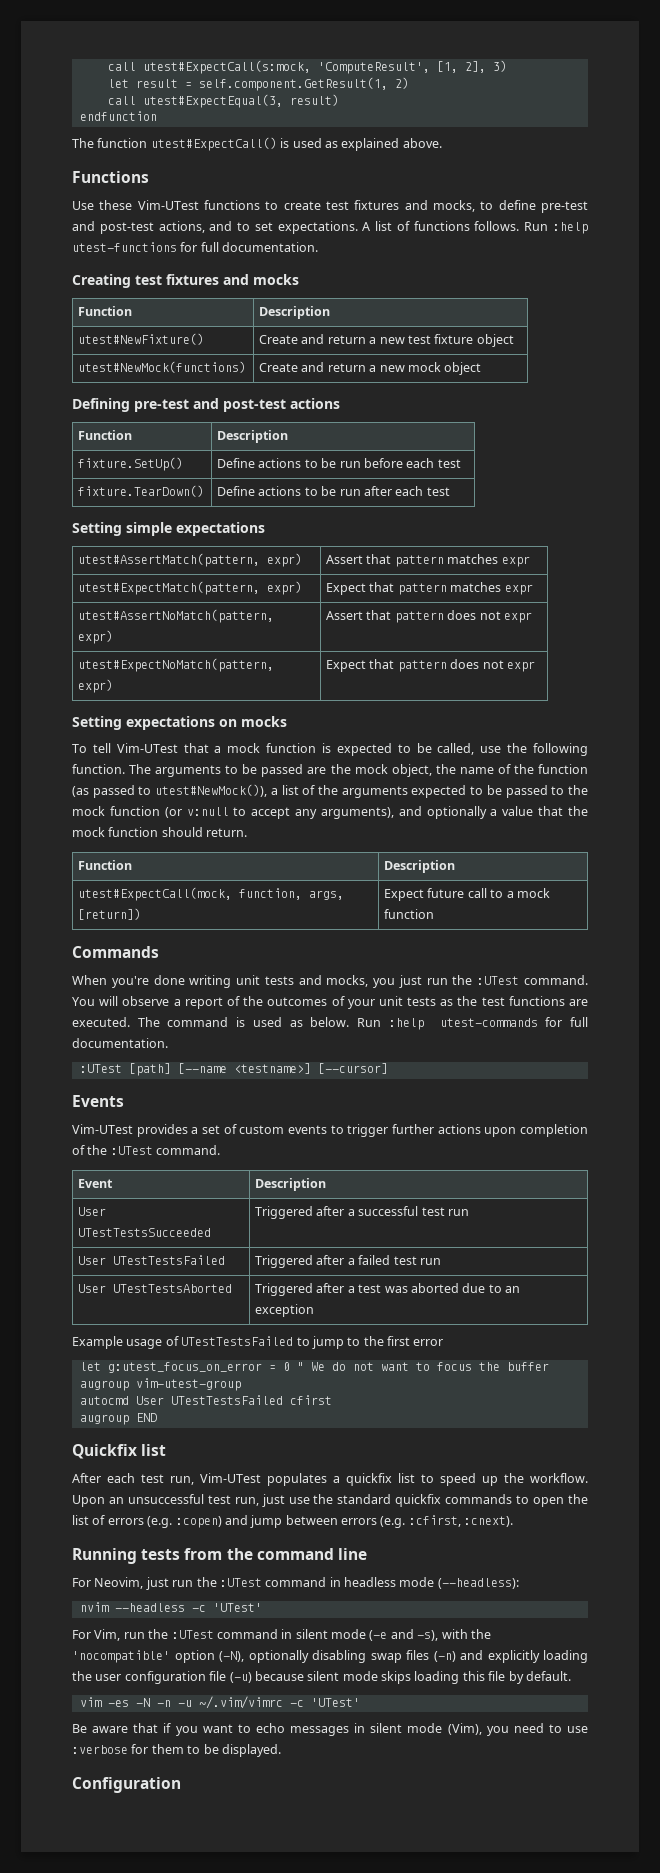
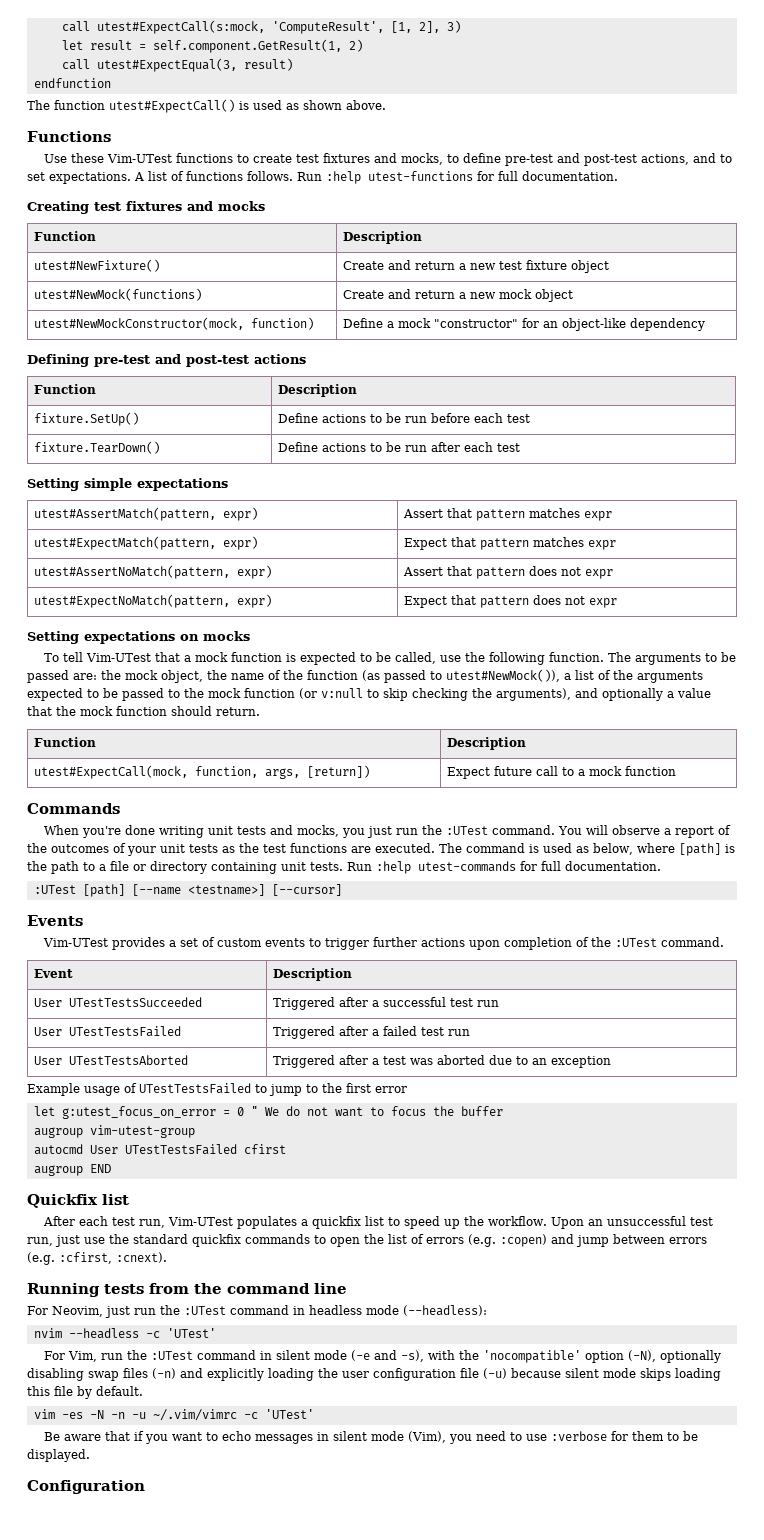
[341,138,400,151] explained -> [303,100,342,110] shown
(482, 368) none -> [34,317,315,330] [343,318,706,331] // utest#NewMockConstructor(mock, function) | Define a mock "constructor" for an object-like dependency
[307,767,327,774] are -> [73,673,97,680] are:
[251,807,318,819] accept any -> [383,688,492,701] skip checking the
[310,1017,350,1027] below. -> [593,843,735,856] [27,861,343,874] below, where [path] is the path to a file or directory containing unit tests.

